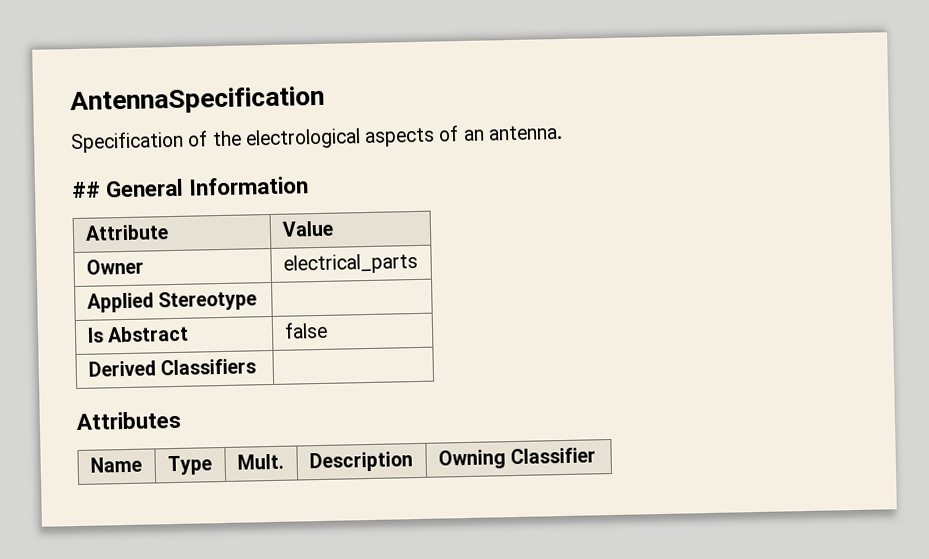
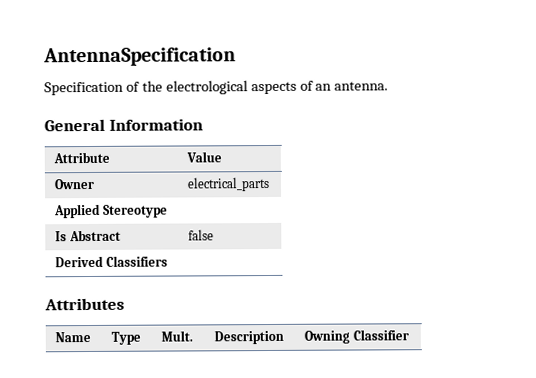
[71,181,101,199] ## -> (389, 86) none

